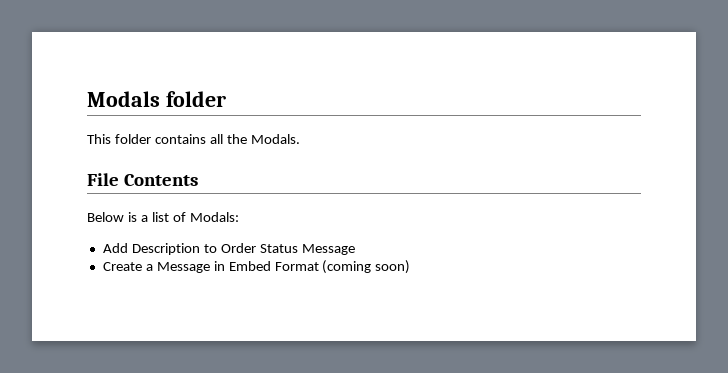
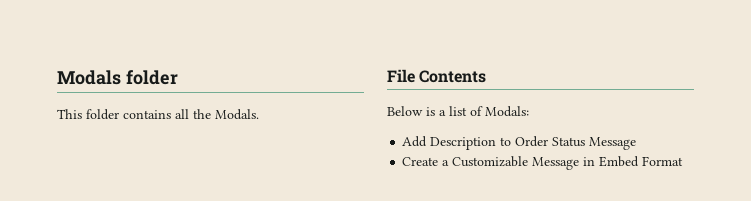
(153, 267) none -> [452,156,529,167] Customizable
[322,260,411,274] (coming soon) -> (684, 161) none

